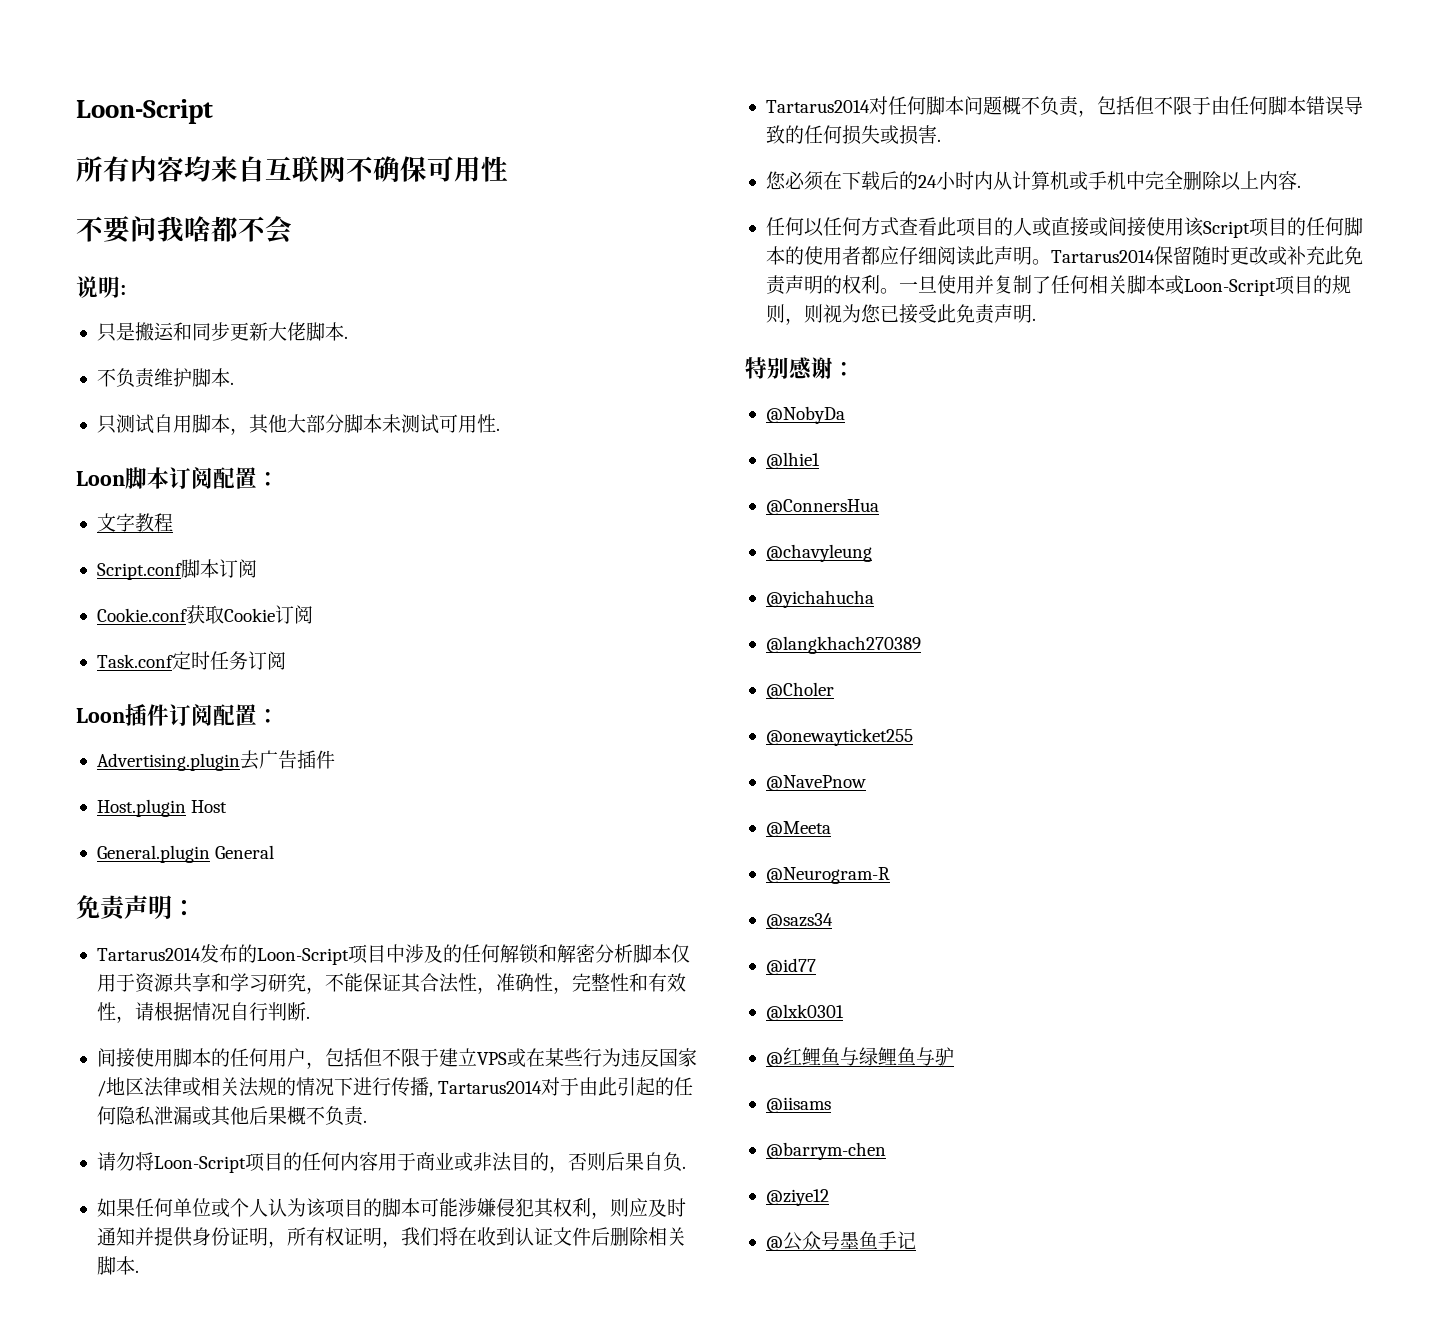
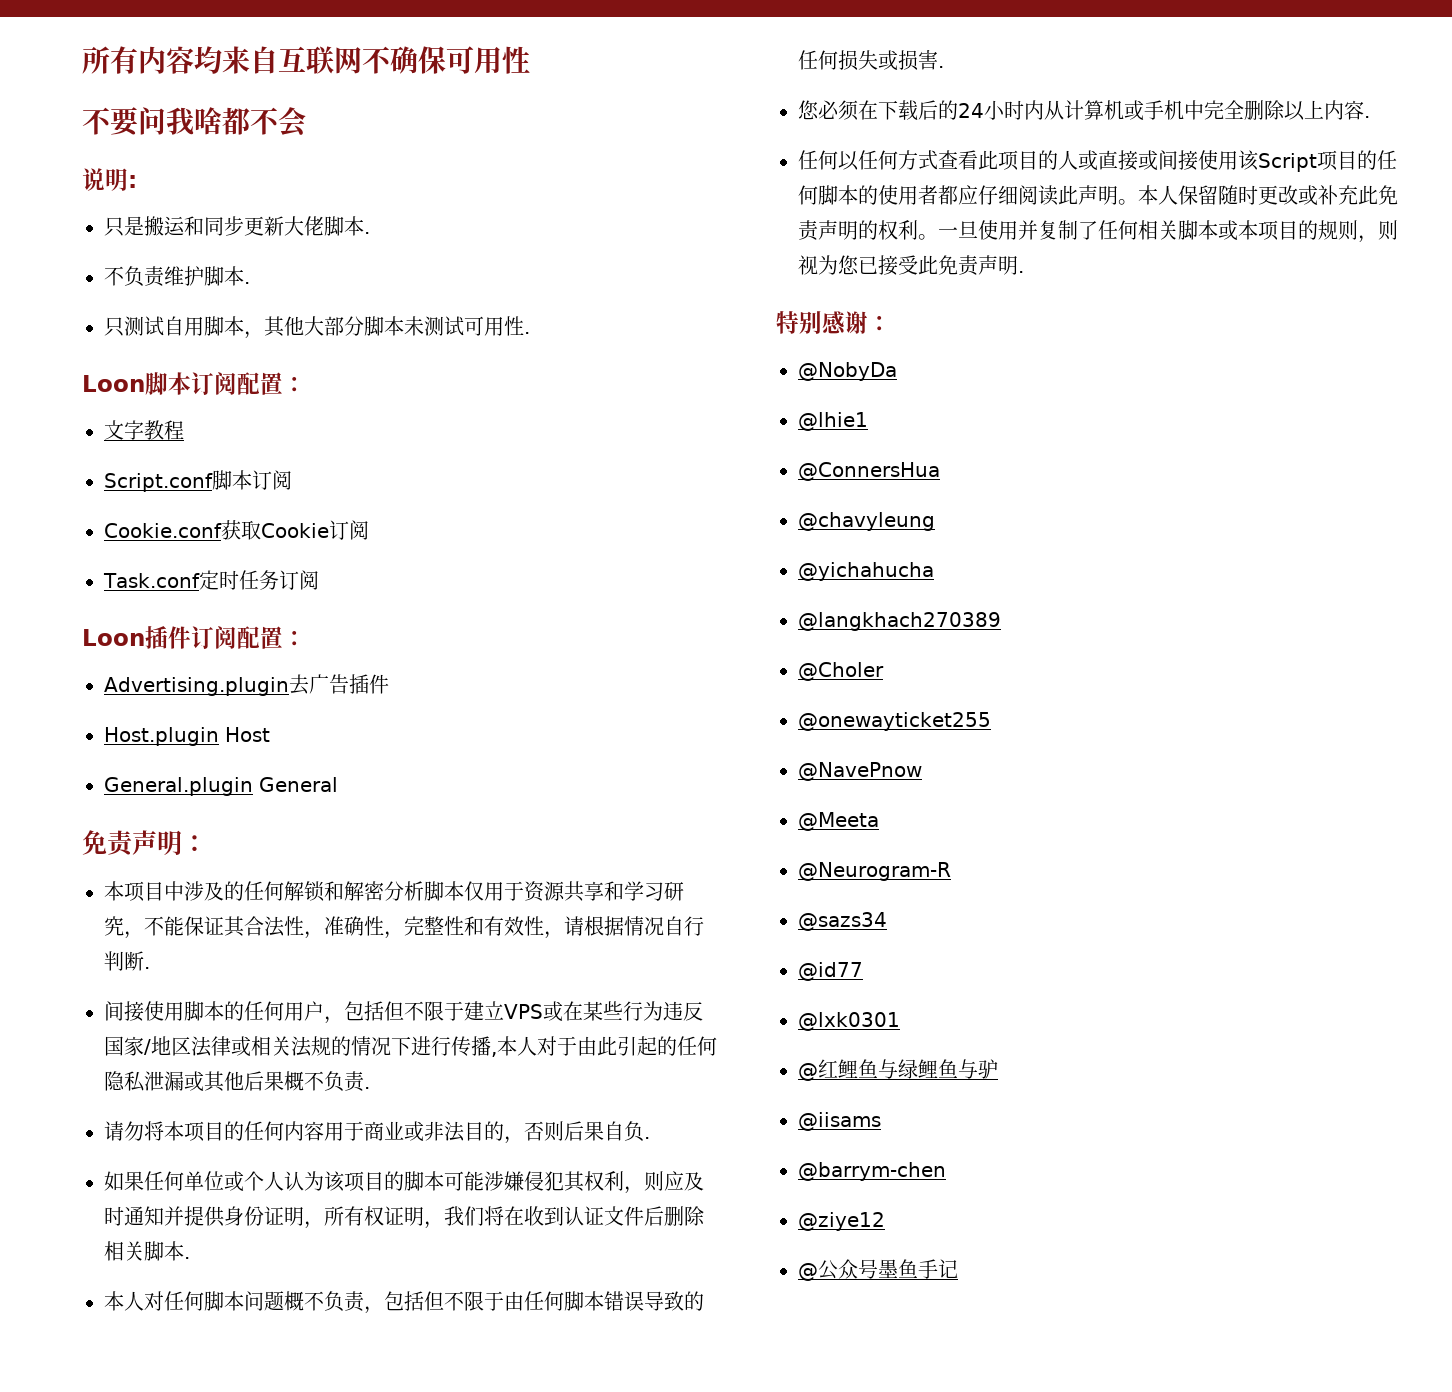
[76,99,213,124] Loon-Script // -> (82, 60) none
[96,944,349,965] Tartarus2014发布的Loon-Script -> [104,881,124,901] 本
[438,1081,543,1094] Tartarus2014 -> [497,1036,537,1056] 本人
[153,1156,246,1173] Loon-Script -> [164,1121,184,1141] 本
[765,100,870,113] Tartarus2014 -> [104,1291,144,1311] 本人
[1050,250,1155,263] Tartarus2014 -> [1138,185,1178,205] 本人
[1183,279,1276,296] Loon-Script -> [1238,220,1258,240] 本

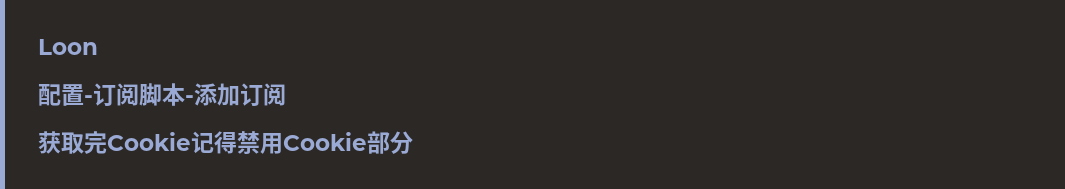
[82,46,530,74] [82,107,306,137] [82,168,137,191] [104,216,370,237] [104,266,250,287] [104,316,530,339] [82,372,306,395] [104,420,184,440] [104,470,292,492] [104,520,369,540] [103,570,319,590] [82,626,306,649] [104,674,389,696] [104,727,270,746] [104,777,338,796] [82,830,207,857] [104,881,684,902] [104,916,704,939] [104,951,150,971] [104,1001,703,1024] [104,1036,717,1057] [104,1071,370,1092] [104,1121,650,1144] [104,1171,704,1194] [104,1206,705,1229] [104,1241,190,1261] [104,1291,704,1314] [798,50,944,71] [798,100,1370,121] [798,150,1397,172] [798,185,1398,206] [798,220,1398,243] [798,255,1024,276] [776,311,891,335] [798,362,897,381] [798,412,868,431] [798,462,940,481] [798,512,935,531] [798,562,934,581] [798,612,1001,631] [798,662,884,681] [798,712,991,731] [798,762,922,781] [798,812,879,831] [798,862,951,881] [798,912,887,931] [798,962,863,981] [798,1012,900,1031] [798,1059,998,1081] [798,1112,881,1131] [798,1162,946,1181] [798,1212,885,1231] [798,1259,958,1281] 所有内容均来自互联网不确保可用性 // 不要问我啥都不会 // 说明: // 只是搬运和同步更新大佬脚本. // 不负责维护脚本. // 只测试自用脚本，其他大部分脚本未测试可用性. // Loon脚本订阅配置： // 文字教程 // Script.conf脚本订阅 // Cookie.conf获取Cookie订阅 // Task.conf定时任务订阅 // Loon插件订阅配置： // Advertising.plugin去广告插件 // Host.plugin Host // General.plugin General // 免责声明： // 本项目中涉及的任何解锁和解密分析脚本仅用于资源共享和学习研究，不能保证其合法性，准确性，完整性和有效性，请根据情况自行判断. // 间接使用脚本的任何用户，包括但不限于建立VPS或在某些行为违反国家/地区法律或相关法规的情况下进行传播,本人对于由此引起的任何隐私泄漏或其他后果概不负责. // 请勿将本项目的任何内容用于商业或非法目的，否则后果自负. // 如果任何单位或个人认为该项目的脚本可能涉嫌侵犯其权利，则应及时通知并提供身份证明，所有权证明，我们将在收到认证文件后删除相关脚本. // 本人对任何脚本问题概不负责，包括但不限于由任何脚本错误导致的任何损失或损害. // 您必须在下载后的24小时内从计算机或手机中完全删除以上内容. // 任何以任何方式查看此项目的人或直接或间接使用该Script项目的任何脚本的使用者都应仔细阅读此声明。本人保留随时更改或补充此免责声明的权利。一旦使用并复制了任何相关脚本或本项目的规则，则视为您已接受此免责声明. // 特别感谢： // @NobyDa // @lhie1 // @ConnersHua // @chavyleung // @yichahucha // @langkhach270389 // @Choler // @onewayticket255 // @NavePnow // @Meeta // @Neurogram-R // @sazs34 // @id77 // @lxk0301 // @红鲤鱼与绿鲤鱼与驴 // @iisams // @barrym-chen // @ziye12 // @公众号墨鱼手记 -> [38,39,98,55] [38,83,286,106] [38,131,413,154] Loon // 配置-订阅脚本-添加订阅 // 获取完Cookie记得禁用Cookie部分

